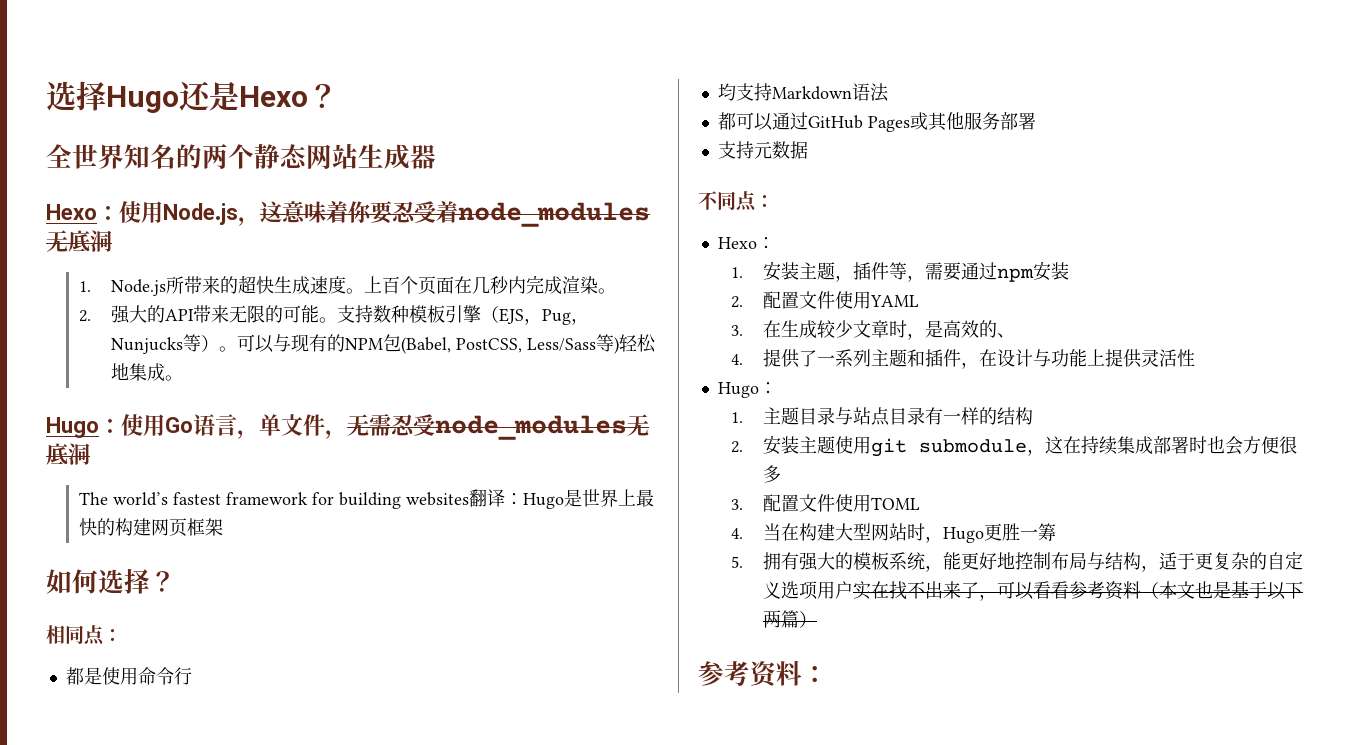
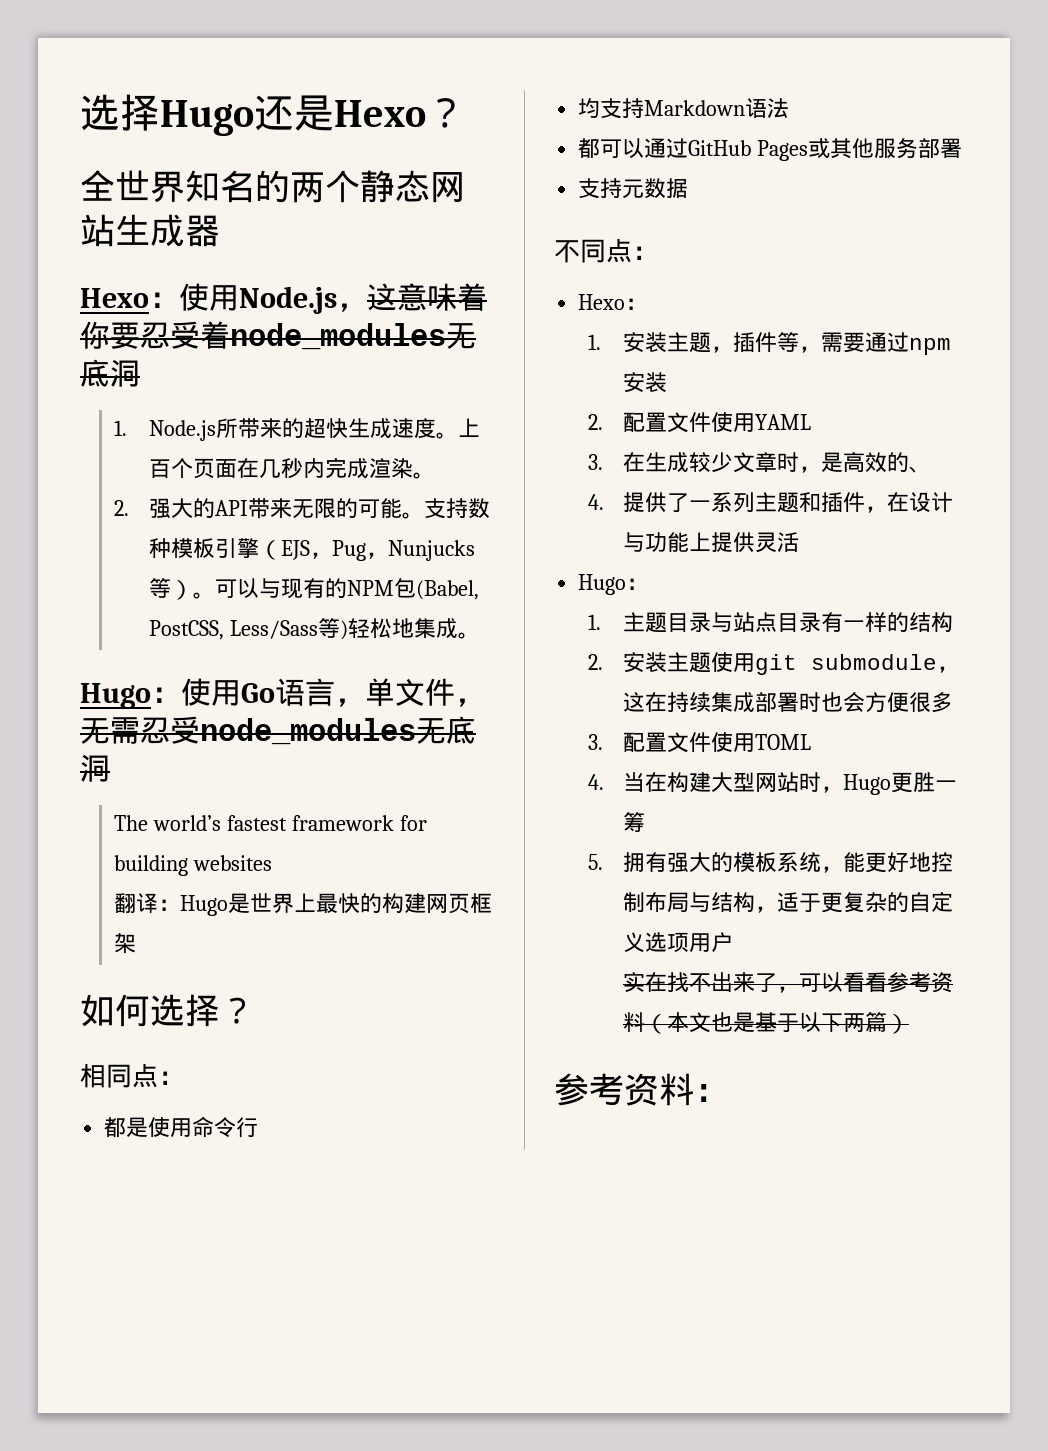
(469, 499) none -> (273, 863) //
[1177,349,1196,367] 性 -> (799, 542) none
(854, 590) none -> (733, 942) //

